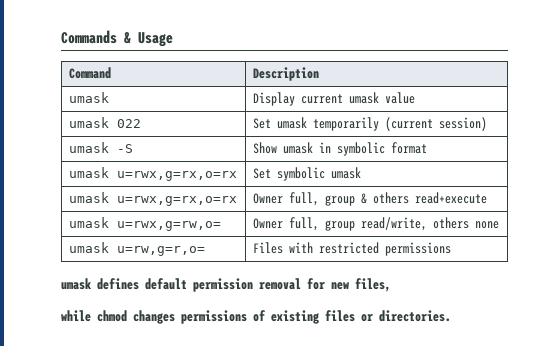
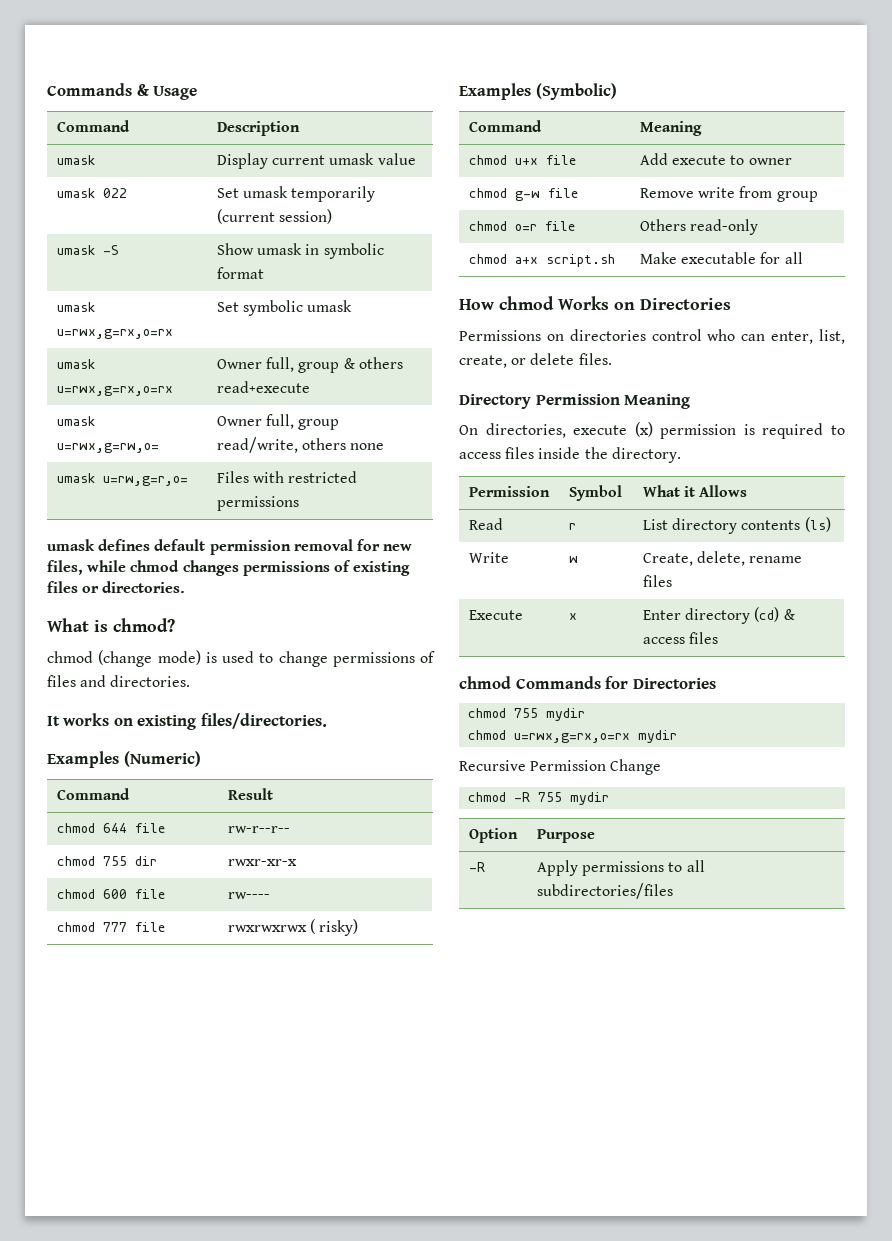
(391, 285) // -> (83, 567) none
(451, 316) none -> [47,618,175,632] [47,650,435,667] [47,675,191,687] [47,713,327,730] [47,751,201,768] [56,788,130,800] [227,788,273,800] [56,823,165,833] [227,826,290,833] [56,856,157,866] [227,859,297,866] [56,889,165,899] [227,892,270,899] [56,922,165,932] [227,919,359,936] [459,83,617,100] [468,120,542,132] [639,121,702,136] [468,155,576,165] [639,153,792,165] [468,188,578,201] [639,186,818,202] [468,221,575,231] [639,219,759,235] [468,254,615,267] [639,252,803,264] [459,296,731,310] [459,329,845,344] [459,353,612,368] [459,394,691,409] [459,422,845,439] [459,447,681,463] [468,486,550,497] [568,485,622,501] [642,485,748,497] [468,518,503,530] [568,523,576,530] [642,517,831,534] [468,552,509,563] [568,556,578,563] [642,551,803,566] [642,575,672,587] [468,610,523,620] [568,613,577,620] [642,607,795,624] [642,632,719,644] [459,676,716,689] [468,708,586,721] [468,730,678,743] [459,759,662,775] [468,792,610,805] [468,828,518,843] [536,829,595,843] [468,862,485,872] [536,860,705,876] [536,883,673,899] // What is chmod? // chmod (change mode) is used to change permissions of files and directories. // It works on existing files/directories. // Examples (Numeric) // Command | Result // chmod 644 file | rw-r--r-- // chmod 755 dir | rwxr-xr-x // chmod 600 file | rw---- // chmod 777 file | rwxrwxrwx ( risky) // Examples (Symbolic) // Command | Meaning // chmod u+x file | Add execute to owner // chmod g-w file | Remove write from group // chmod o=r file | Others read-only // chmod a+x script.sh | Make executable for all // How chmod Works on Directories // Permissions on directories control who can enter, list, create, or delete files. // Directory Permission Meaning // On directories, execute (x) permission is required to access files inside the directory. // Permission | Symbol | What it Allows // Read | r | List directory contents (ls) // Write | w | Create, delete, rename files // Execute | x | Enter directory (cd) & access files // chmod Commands for Directories // chmod 755 mydir // chmod u=rwx,g=rx,o=rx mydir // Recursive Permission Change // chmod -R 755 mydir // Option | Purpose // -R | Apply permissions to all subdirectories/files

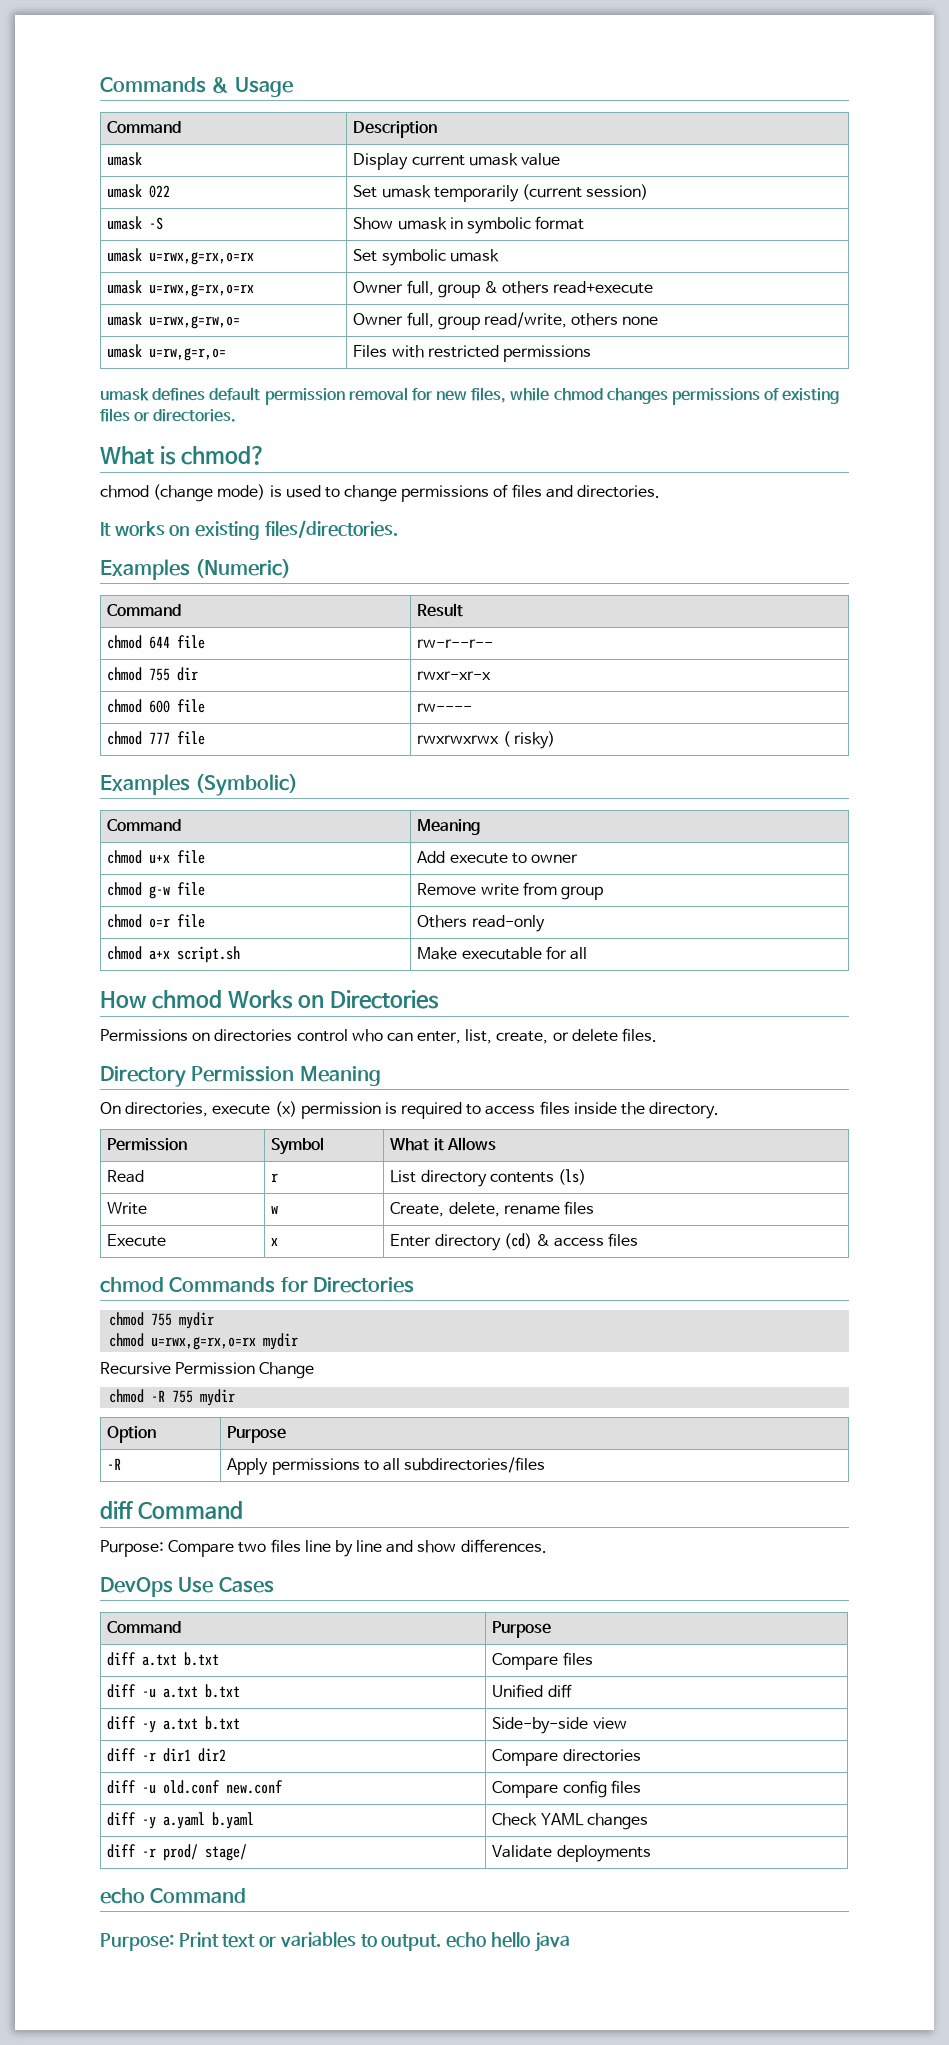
(673, 891) none -> [100,1501,243,1519] [100,1539,547,1557] [100,1577,274,1597] [107,1621,182,1634] [492,1621,552,1638] [107,1652,220,1666] [492,1652,593,1670] [107,1684,241,1698] [492,1684,572,1698] [107,1716,241,1733] [492,1717,627,1734] [107,1748,227,1762] [492,1749,641,1766] [107,1780,284,1794] [492,1780,641,1798] [107,1812,255,1829] [492,1813,648,1830] [107,1844,248,1861] [492,1845,651,1862] [100,1888,247,1904] [100,1932,570,1952] // diff Command // Purpose: Compare two files line by line and show differences. // DevOps Use Cases // Command | Purpose // diff a.txt b.txt | Compare files // diff -u a.txt b.txt | Unified diff // diff -y a.txt b.txt | Side-by-side view // diff -r dir1 dir2 | Compare directories // diff -u old.conf new.conf | Compare config files // diff -y a.yaml b.yaml | Check YAML changes // diff -r prod/ stage/ | Validate deployments // echo Command // Purpose: Print text or variables to output. echo hello java

